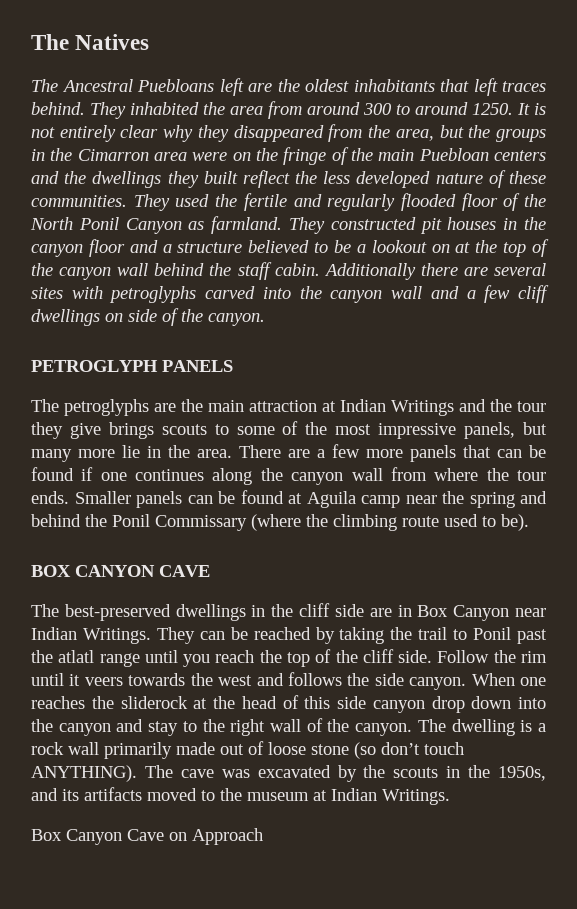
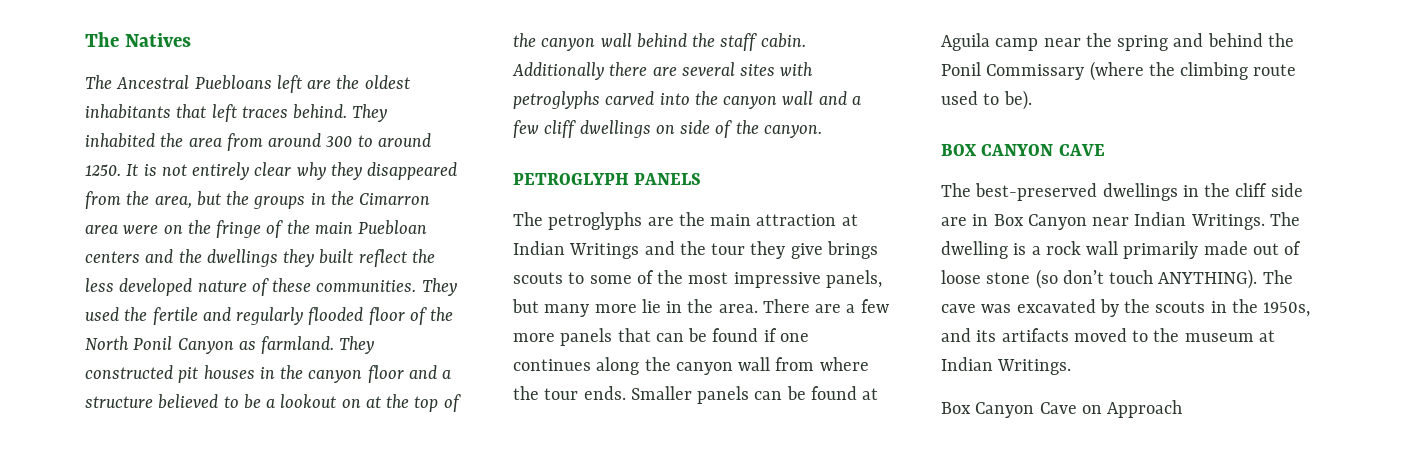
[156,627,547,644] [31,649,547,667] [31,672,546,690] [31,695,546,713] [31,718,413,736] They can be reached by taking the trail to Ponil past the atlatl range until you reach the top of the cliff side. Follow the rim until it veers towards the west and follows the side canyon. When one reaches the sliderock at the head of this side canyon drop down into the canyon and stay to the right wall of the canyon. -> (1265, 222) none

